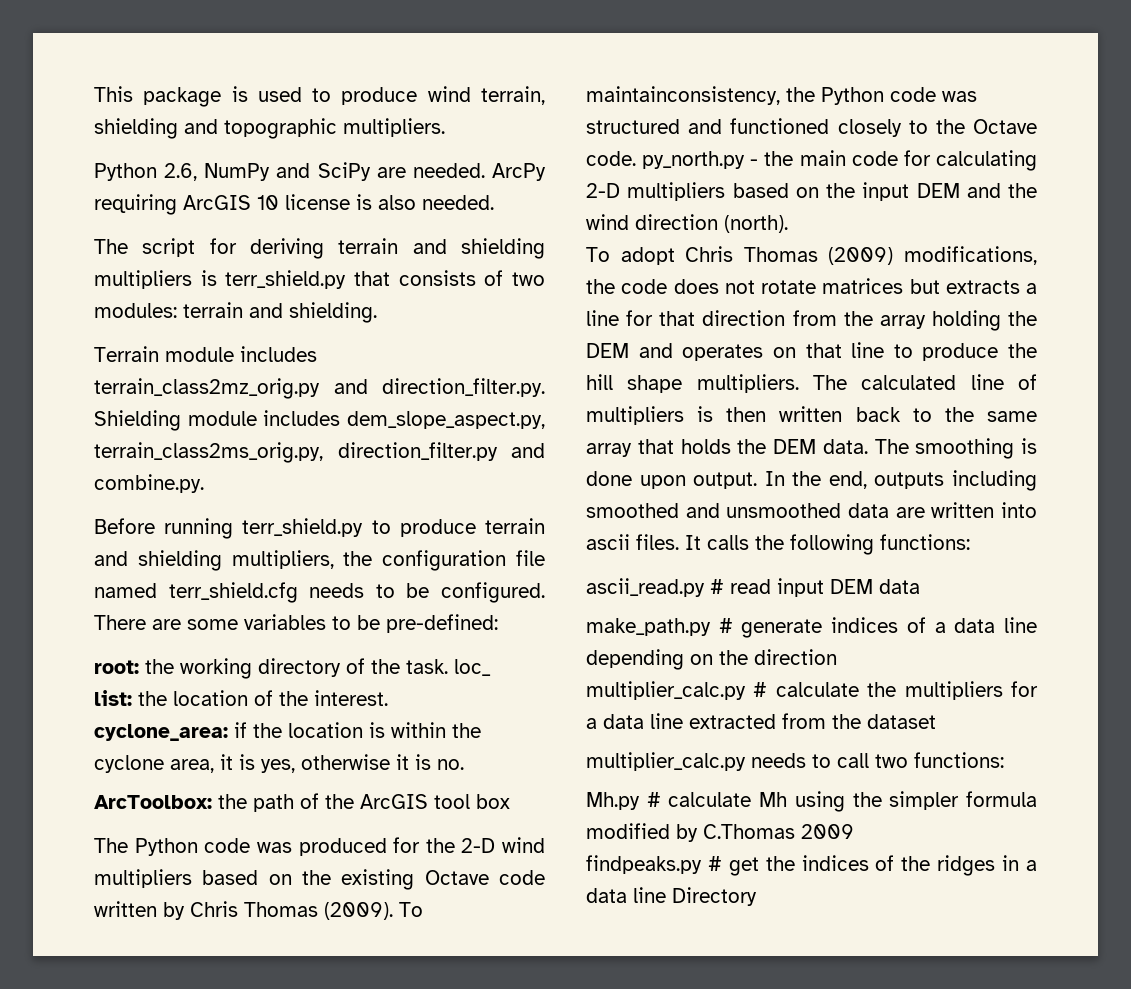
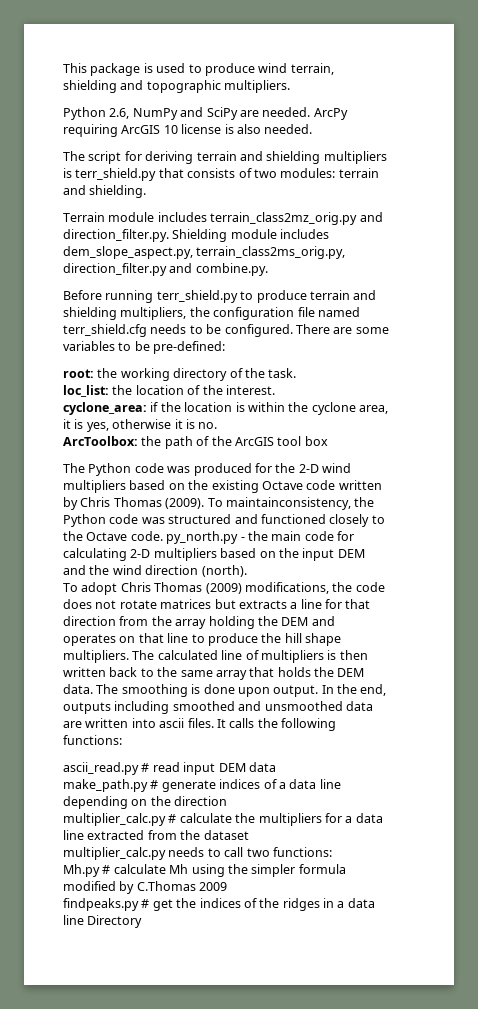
[454,659,491,676] [94,690,132,706] loc_ // list: -> [63,385,109,397] // loc_list:

